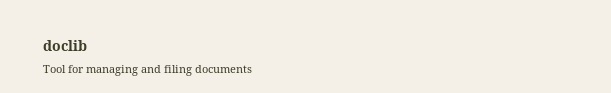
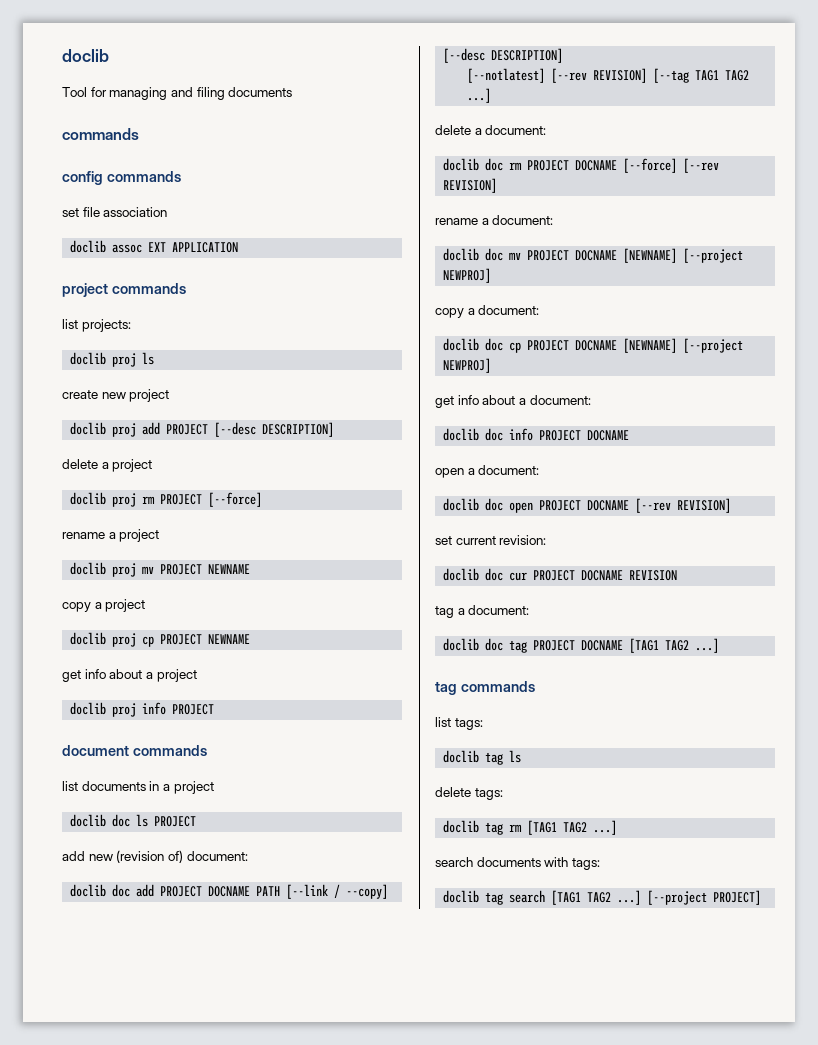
(252, 69) none -> [62,128,139,140] [62,171,181,185] [62,207,168,217] [70,240,239,253] [62,283,186,297] [62,319,131,332] [70,352,155,367] [62,389,170,402] [70,422,335,437] [62,459,153,472] [70,492,263,507] [62,529,160,542] [70,562,251,577] [62,599,146,612] [70,632,251,647] [62,669,197,682] [70,702,215,717] [62,745,207,756] [62,781,214,794] [70,814,197,827] [62,850,248,863] [70,884,389,899] [443,48,564,63] [467,68,750,83] [467,88,492,103] [435,125,547,135] [443,158,720,173] [443,178,498,193] [435,215,554,225] [443,248,744,263] [443,268,492,283] [435,305,540,318] [443,338,744,353] [443,358,492,373] [435,395,591,408] [443,428,630,441] [435,465,540,478] [443,498,732,513] [435,535,547,545] [443,568,678,581] [435,605,530,618] [443,638,720,653] [435,681,535,695] [435,717,483,730] [443,750,522,765] [435,787,503,800] [443,820,618,835] [435,857,600,870] [443,890,762,905] // commands // config commands // set file association // doclib assoc EXT APPLICATION // project commands // list projects: // doclib proj ls // create new project // doclib proj add PROJECT [--desc DESCRIPTION] // delete a project // doclib proj rm PROJECT [--force] // rename a project // doclib proj mv PROJECT NEWNAME // copy a project // doclib proj cp PROJECT NEWNAME // get info about a project // doclib proj info PROJECT // document commands // list documents in a project // doclib doc ls PROJECT // add new (revision of) document: // doclib doc add PROJECT DOCNAME PATH [--link / --copy] [--desc DESCRIPTION] // [--notlatest] [--rev REVISION] [--tag TAG1 TAG2 ...] // delete a document: // doclib doc rm PROJECT DOCNAME [--force] [--rev REVISION] // rename a document: // doclib doc mv PROJECT DOCNAME [NEWNAME] [--project NEWPROJ] // copy a document: // doclib doc cp PROJECT DOCNAME [NEWNAME] [--project NEWPROJ] // get info about a document: // doclib doc info PROJECT DOCNAME // open a document: // doclib doc open PROJECT DOCNAME [--rev REVISION] // set current revision: // doclib doc cur PROJECT DOCNAME REVISION // tag a document: // doclib doc tag PROJECT DOCNAME [TAG1 TAG2 ...] // tag commands // list tags: // doclib tag ls // delete tags: // doclib tag rm [TAG1 TAG2 ...] // search documents with tags: // doclib tag search [TAG1 TAG2 ...] [--project PROJECT]

